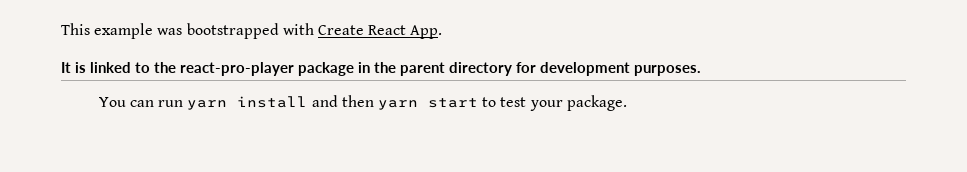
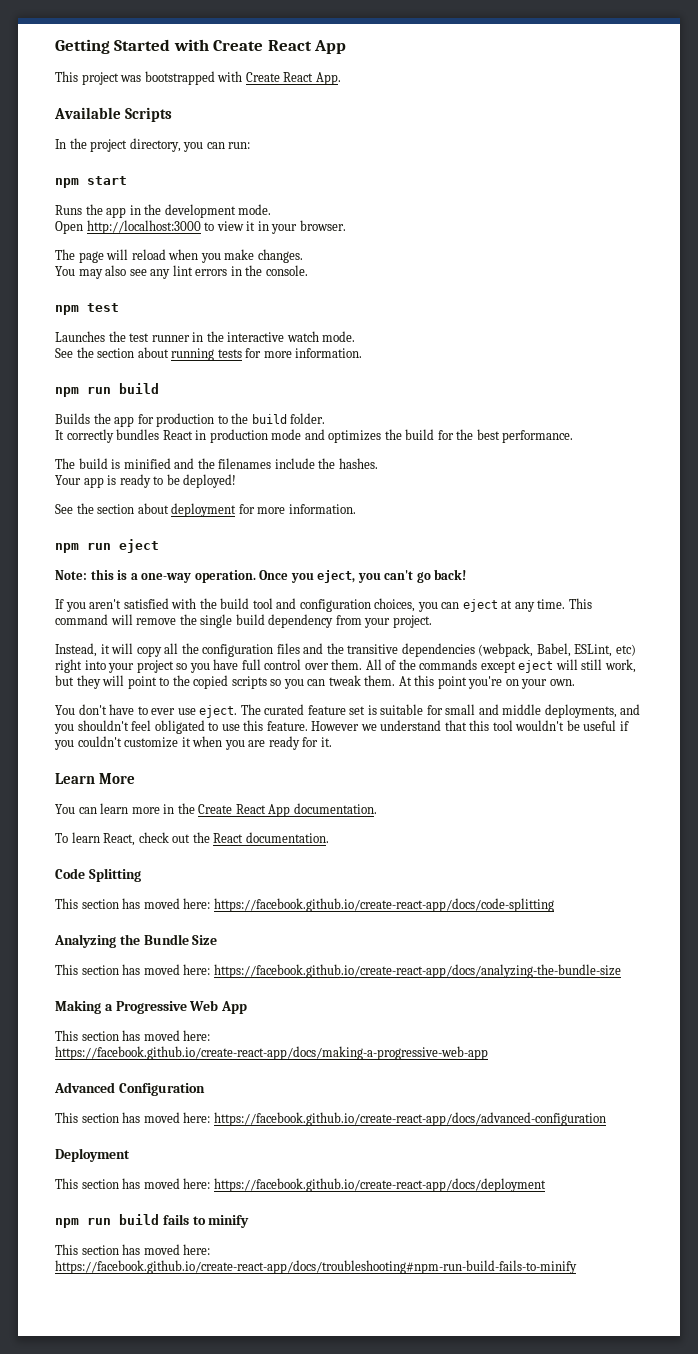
[61,23,154,39] This example -> [55,39,347,54] [55,71,119,85] Getting Started with Create React App // This project
[61,62,701,76] [98,95,627,111] It is linked to the react-pro-player package in the parent directory for development purposes. // You can run yarn install and then yarn start to test your package. -> [54,107,173,122] [55,138,251,152] [55,176,127,188] [55,204,272,218] [55,220,346,234] [55,249,303,263] [55,265,308,279] [55,303,119,315] [55,331,356,342] [55,347,363,361] [55,383,159,397] [55,413,326,427] [55,429,574,443] [55,458,378,469] [55,474,237,488] [55,503,356,517] [55,539,159,553] [55,569,467,583] [55,598,592,612] [55,614,432,628] [55,643,636,657] [55,659,636,673] [55,675,575,689] [55,704,641,718] [54,720,629,734] [54,736,332,750] [55,773,136,784] [55,803,377,817] [55,832,329,846] [55,868,141,882] [55,898,554,912] [54,934,218,948] [55,964,621,978] [55,1000,248,1014] [55,1030,211,1041] [55,1046,488,1060] [54,1082,205,1096] [55,1112,606,1126] [55,1148,130,1162] [55,1178,546,1192] [55,1214,250,1228] [55,1244,211,1255] [55,1260,577,1274] Available Scripts // In the project directory, you can run: // npm start // Runs the app in the development mode. // Open http://localhost:3000 to view it in your browser. // The page will reload when you make changes. // You may also see any lint errors in the console. // npm test // Launches the test runner in the interactive watch mode. // See the section about running tests for more information. // npm run build // Builds the app for production to the build folder. // It correctly bundles React in production mode and optimizes the build for the best performance. // The build is minified and the filenames include the hashes. // Your app is ready to be deployed! // See the section about deployment for more information. // npm run eject // Note: this is a one-way operation. Once you eject, you can't go back! // If you aren't satisfied with the build tool and configuration choices, you can eject at any time. This command will remove the single build dependency from your project. // Instead, it will copy all the configuration files and the transitive dependencies (webpack, Babel, ESLint, etc) right into your project so you have full control over them. All of the commands except eject will still work, but they will point to the copied scripts so you can tweak them. At this point you're on your own. // You don't have to ever use eject. The curated feature set is suitable for small and middle deployments, and you shouldn't feel obligated to use this feature. However we understand that this tool wouldn't be useful if you couldn't customize it when you are ready for it. // Learn More // You can learn more in the Create React App documentation. // To learn React, check out the React documentation. // Code Splitting // This section has moved here: https://facebook.github.io/create-react-app/docs/code-splitting // Analyzing the Bundle Size // This section has moved here: https://facebook.github.io/create-react-app/docs/analyzing-the-bundle-size // Making a Progressive Web App // This section has moved here: https://facebook.github.io/create-react-app/docs/making-a-progressive-web-app // Advanced Configuration // This section has moved here: https://facebook.github.io/create-react-app/docs/advanced-configuration // Deployment // This section has moved here: https://facebook.github.io/create-react-app/docs/deployment // npm run build fails to minify // This section has moved here: https://facebook.github.io/create-react-app/docs/troubleshooting#npm-run-build-fails-to-minify

